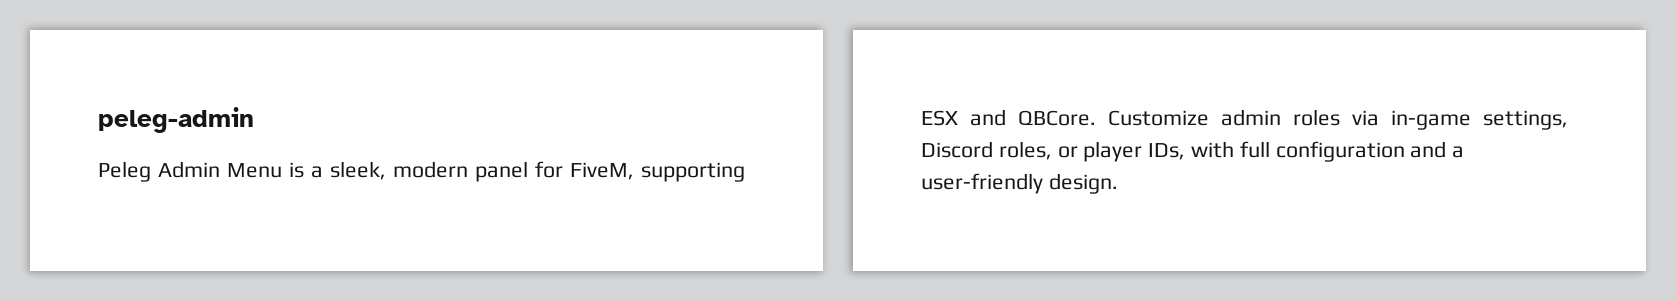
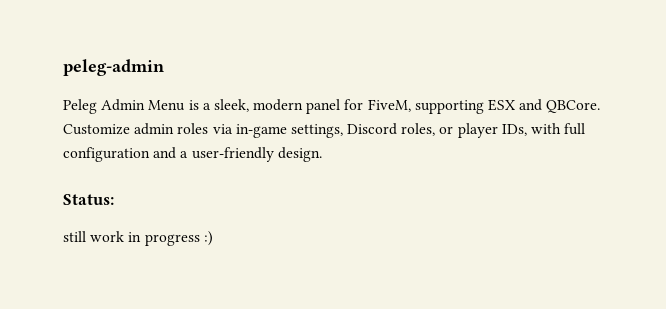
(1118, 183) none -> [63,194,114,205] [63,231,213,246] // Status: // still work in progress :)

